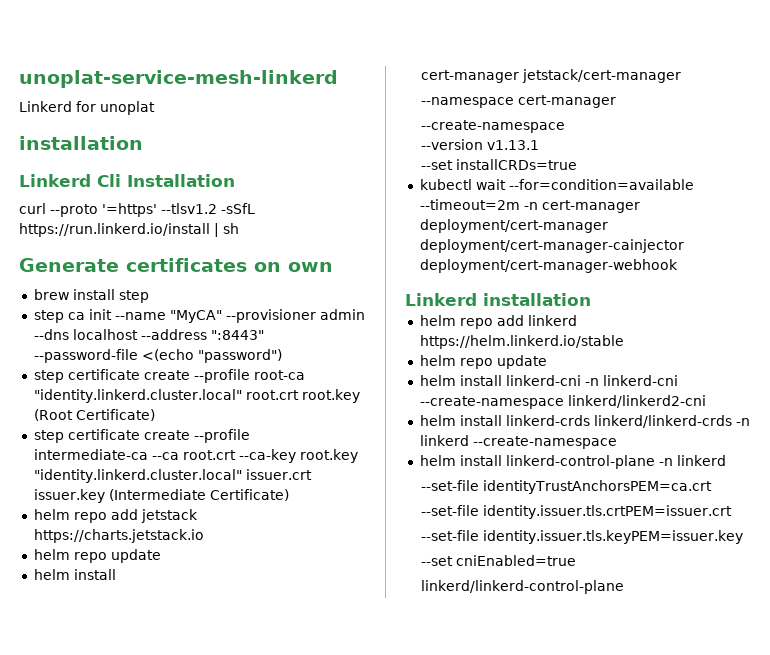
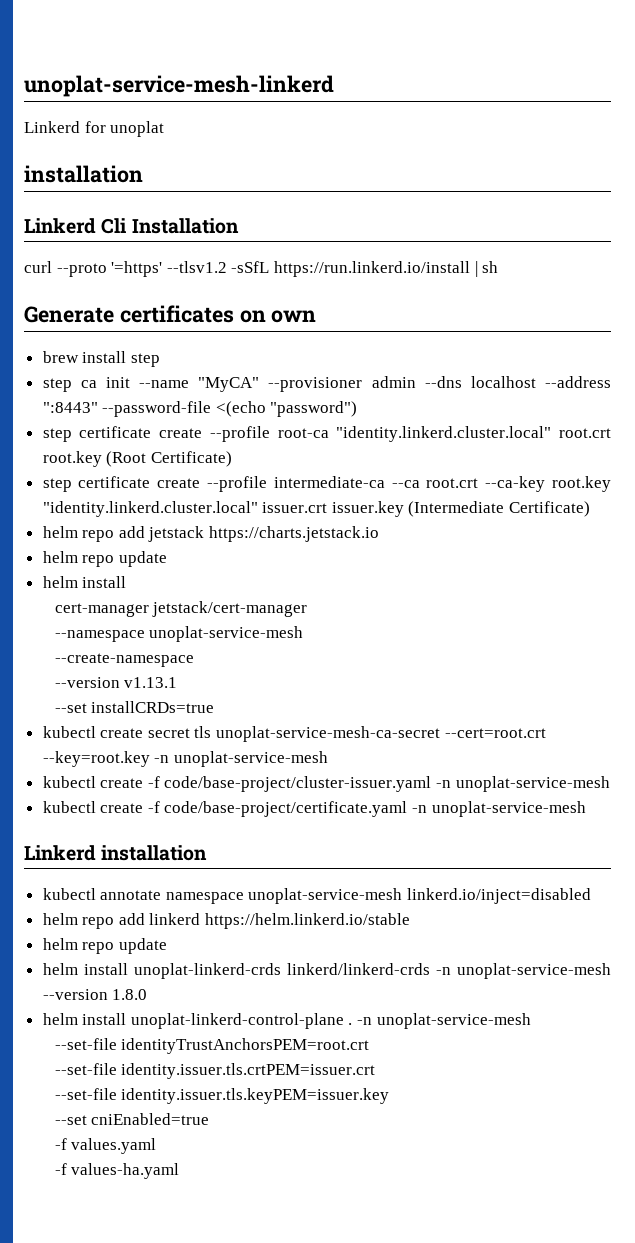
[517,95,616,108] cert-manager -> [149,626,304,642] unoplat-service-mesh
[475,179,694,190] [419,199,640,213] [419,219,608,233] [419,239,684,253] [419,259,678,273] [405,293,591,306] wait --for=condition=available --timeout=2m -n cert-manager deployment/cert-manager deployment/cert-manager-cainjector deployment/cert-manager-webhook // Linkerd installation -> [100,726,546,742] [42,751,328,767] [42,776,610,792] [42,801,586,817] [24,845,208,861] [42,888,592,904] create secret tls unoplat-service-mesh-ca-secret --cert=root.crt --key=root.key -n unoplat-service-mesh // kubectl create -f code/base-project/cluster-issuer.yaml -n unoplat-service-mesh // kubectl create -f code/base-project/certificate.yaml -n unoplat-service-mesh // Linkerd installation // kubectl annotate namespace unoplat-service-mesh linkerd.io/inject=disabled
[505,375,678,386] [419,395,706,409] [419,415,750,428] [419,435,617,449] [419,455,726,469] [420,480,712,494] linkerd-cni -n linkerd-cni --create-namespace linkerd/linkerd2-cni // helm install linkerd-crds linkerd/linkerd-crds -n linkerd --create-namespace // helm install linkerd-control-plane -n linkerd // --set-file identityTrustAnchorsPEM=ca.crt -> [133,963,611,979] [42,989,148,1000] [42,1013,531,1029] [54,1038,370,1054] unoplat-linkerd-crds linkerd/linkerd-crds -n unoplat-service-mesh --version 1.8.0 // helm install unoplat-linkerd-control-plane . -n unoplat-service-mesh // --set-file identityTrustAnchorsPEM=root.crt
[420,580,624,594] linkerd/linkerd-control-plane -> [54,1138,157,1154] [54,1163,180,1179] -f values.yaml // -f values-ha.yaml

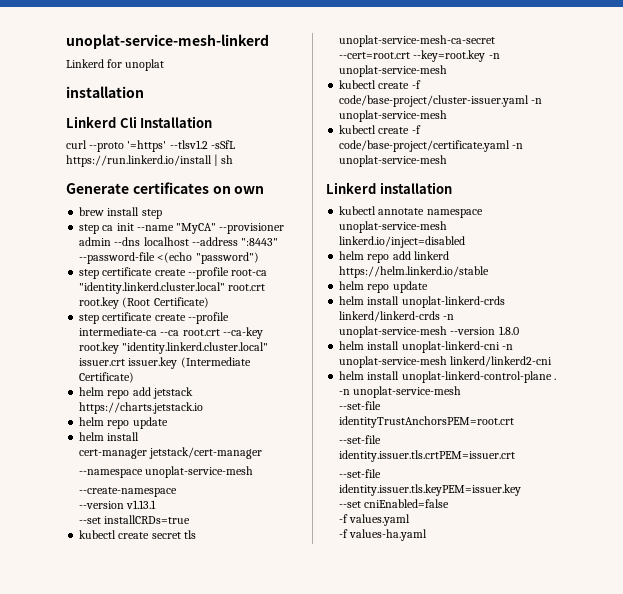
(148, 994) none -> [339,341,513,353] [339,356,553,368] // helm install unoplat-linkerd-cni -n unoplat-service-mesh linkerd/linkerd2-cni
[91,1113,210,1125] cniEnabled=true -> [364,499,450,508] cniEnabled=false

